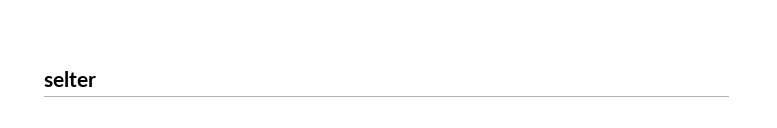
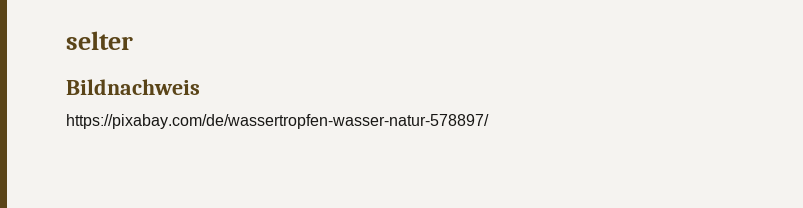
(96, 79) none -> [66,79,200,95] [66,114,489,129] // Bildnachweis // https://pixabay.com/de/wassertropfen-wasser-natur-578897/

